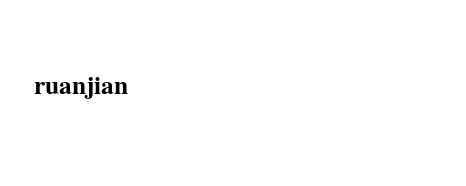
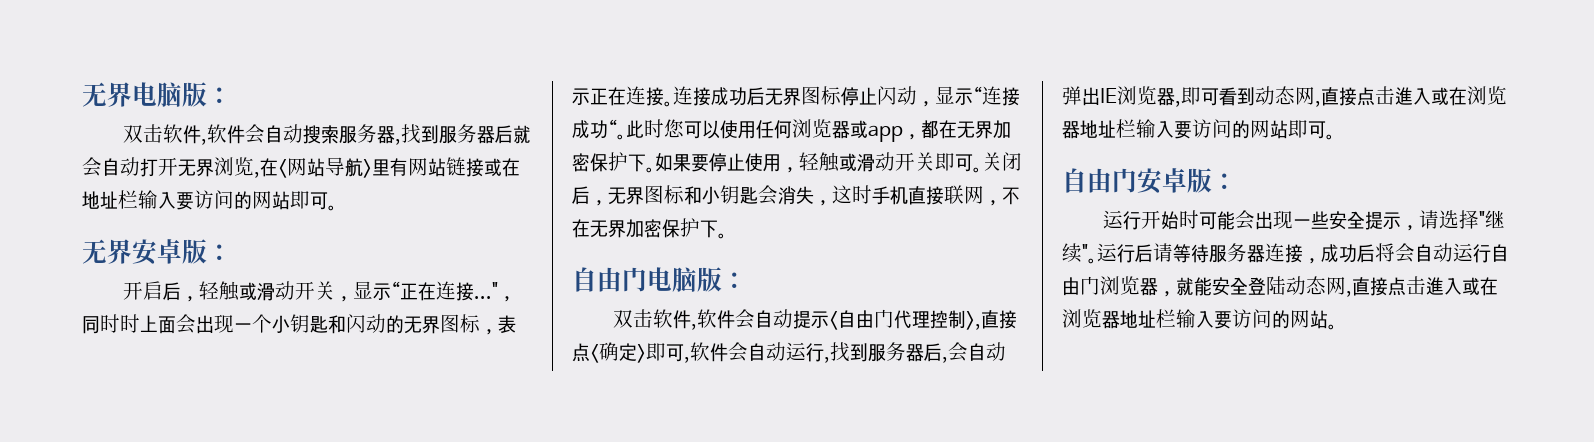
[34,77,128,99] ruanjian -> [82,82,232,107] [122,124,531,145] [82,157,520,178] [82,190,337,211] [82,239,232,265] [122,281,516,302] [82,314,516,335] [572,86,1020,107] [572,119,1011,142] [572,152,1022,173] [572,185,1020,206] [572,218,727,239] [572,267,747,292] [612,309,1017,330] [572,342,1006,363] [1062,86,1507,107] [1062,119,1335,140] [1062,168,1237,194] [1102,210,1505,231] [1062,243,1509,264] [1062,276,1498,297] [1062,309,1337,330] 无界电脑版： // 双击软件,软件会自动搜索服务器,找到服务器后就会自动打开无界浏览,在<网站导航>里有网站链接或在地址栏输入要访问的网站即可。 // 无界安卓版： // 开启后，轻触或滑动开关，显示“正在连接..."，同时时上面会出现一个小钥匙和闪动的无界图标，表示正在连接。连接成功后无界图标停止闪动，显示“连接成功“。此时您可以使用任何浏览器或app，都在无界加密保护下。如果要停止使用，轻触或滑动开关即可。关闭后，无界图标和小钥匙会消失，这时手机直接联网，不在无界加密保护下。 // 自由门电脑版： // 双击软件,软件会自动提示<自由门代理控制>,直接点<确定>即可,软件会自动运行,找到服务器后,会自动弹出IE浏览器,即可看到动态网,直接点击進入或在浏览器地址栏输入要访问的网站即可。 // 自由门安卓版： // 运行开始时可能会出现一些安全提示，请选择"继续"。运行后请等待服务器连接，成功后将会自动运行自由门浏览器，就能安全登陆动态网,直接点击進入或在浏览器地址栏输入要访问的网站。

